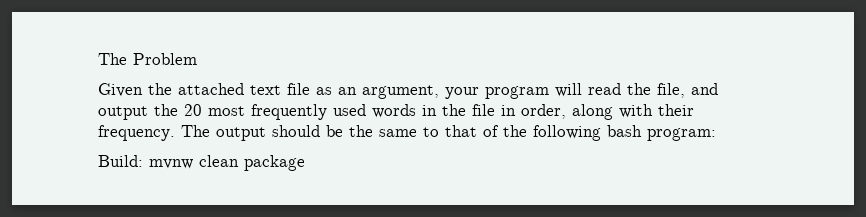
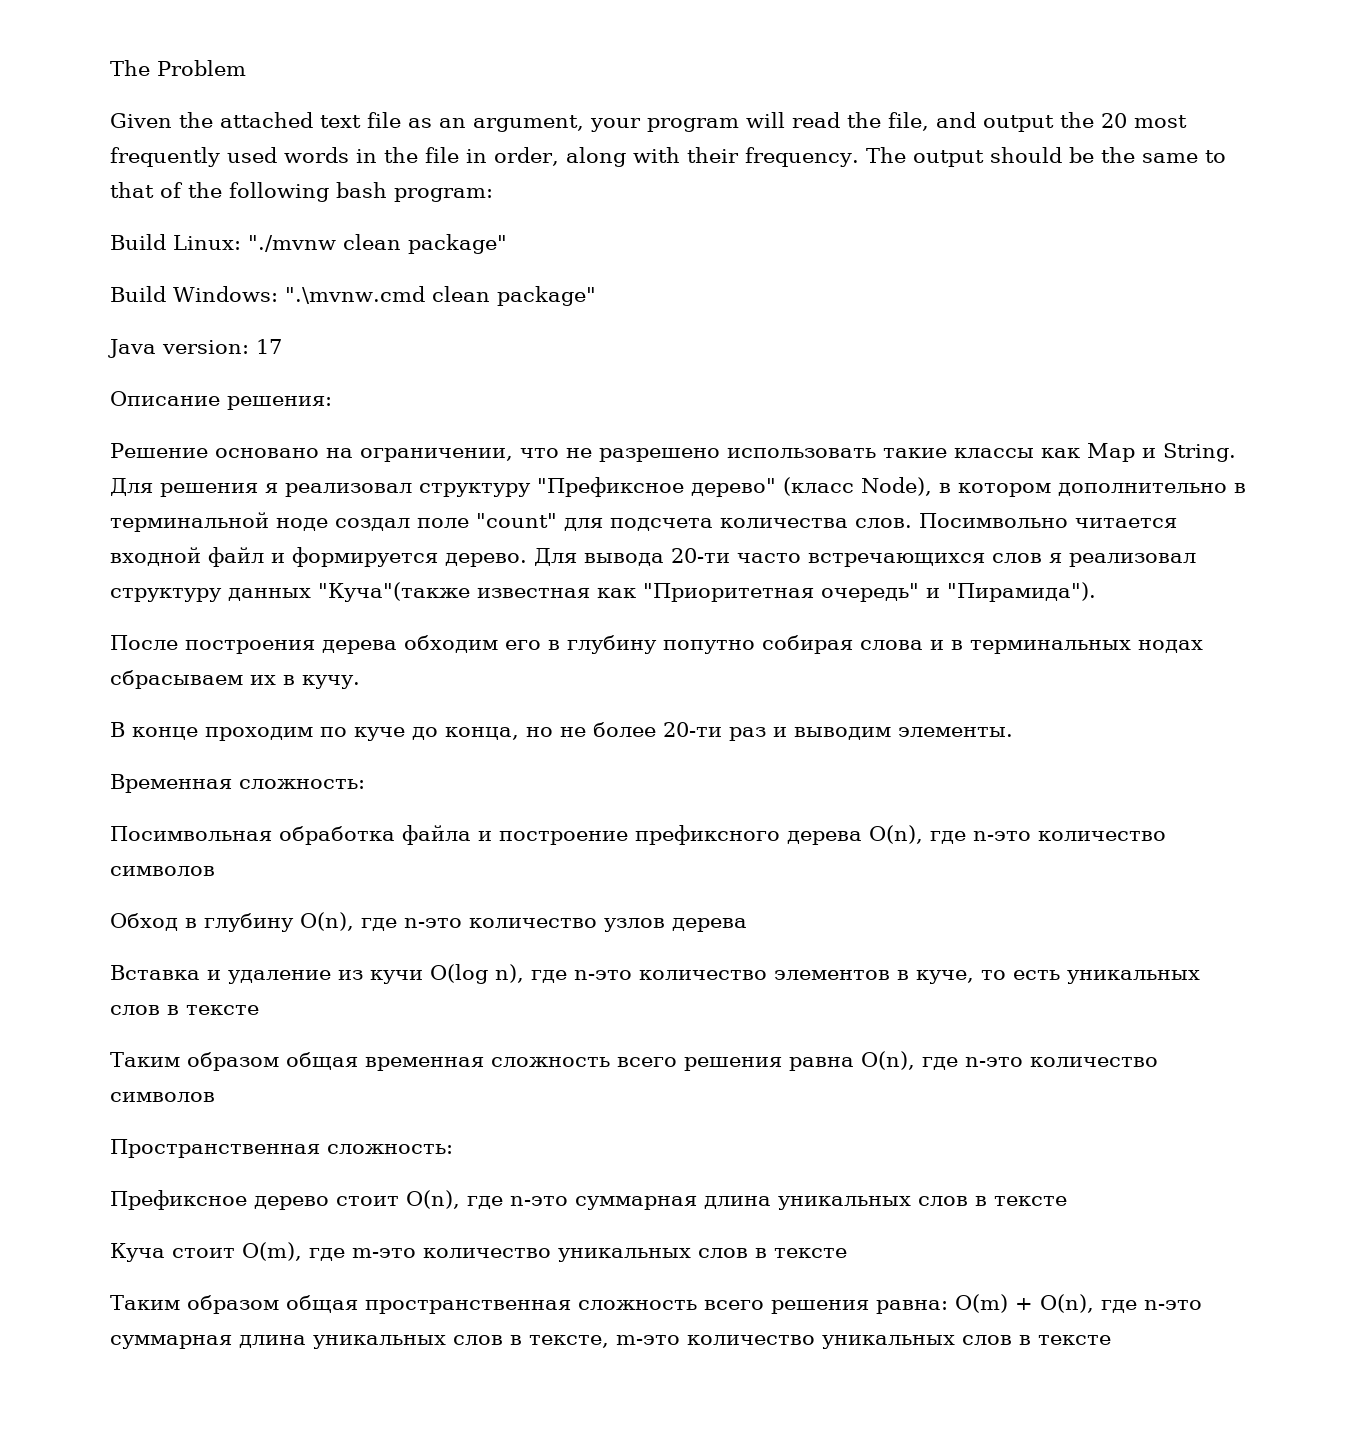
[98,155,305,171] Build: mvnw clean package -> [110,234,507,254] [110,286,596,306] [108,339,282,358] [110,391,332,410] [110,443,1236,462] [110,477,1246,497] [110,512,1177,532] [110,547,1196,567] [110,582,1096,602] [110,635,1203,654] [110,670,360,689] [110,722,1013,741] [110,774,365,793] [110,825,1166,845] [110,866,215,876] [110,912,747,932] [110,964,1200,984] [110,1005,259,1015] [110,1051,1158,1071] [110,1092,215,1102] [110,1139,453,1158] [110,1190,1067,1210] [110,1242,847,1262] [110,1294,1202,1314] [110,1335,1111,1349] Build Linux: "./mvnw clean package" // Build Windows: ".\mvnw.cmd clean package" // Java version: 17 // Описание решения: // Решение основано на ограничении, что не разрешено использовать такие классы как Map и String. Для решения я реализовал структуру "Префиксное дерево" (класс Node), в котором дополнительно в терминальной ноде создал поле "count" для подсчета количества слов. Посимвольно читается входной файл и формируется дерево. Для вывода 20-ти часто встречающихся слов я реализовал структуру данных "Куча"(также известная как "Приоритетная очередь" и "Пирамида"). // После построения дерева обходим его в глубину попутно собирая слова и в терминальных нодах сбрасываем их в кучу. // В конце проходим по куче до конца, но не более 20-ти раз и выводим элементы. // Временная сложность: // Посимвольная обработка файла и построение префиксного дерева O(n), где n-это количество символов // Обход в глубину O(n), где n-это количество узлов дерева // Вставка и удаление из кучи O(log n), где n-это количество элементов в куче, то есть уникальных слов в тексте // Таким образом общая временная сложность всего решения равна O(n), где n-это количество символов // Пространственная сложность: // Префиксное дерево стоит O(n), где n-это суммарная длина уникальных слов в тексте // Куча стоит O(m), где m-это количество уникальных слов в тексте // Таким образом общая пространственная сложность всего решения равна: O(m) + O(n), где n-это суммарная длина уникальных слов в тексте, m-это количество уникальных слов в тексте

